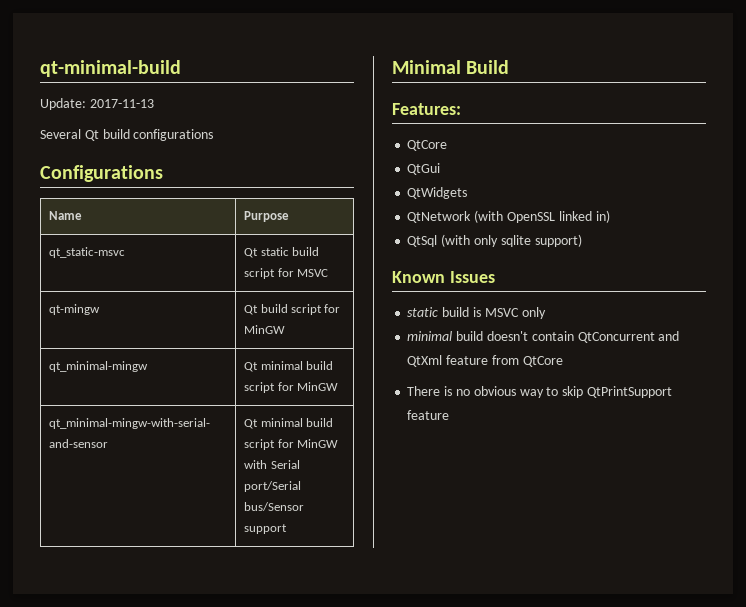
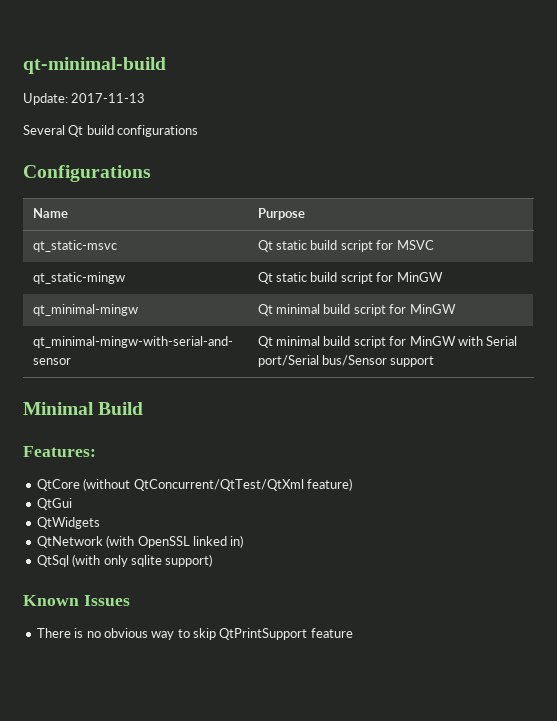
[49,304,101,315] [244,305,259,315] qt-mingw | Qt -> [32,272,125,284] [257,272,308,284] qt_static-mingw | Qt static
(448, 145) none -> [83,478,352,491] (without QtConcurrent/QtTest/QtXml feature)
[407,307,546,319] [407,331,680,343] [407,355,563,367] // static build is MSVC only // minimal build doesn't contain QtConcurrent and QtXml feature from QtCore -> (130, 600) none

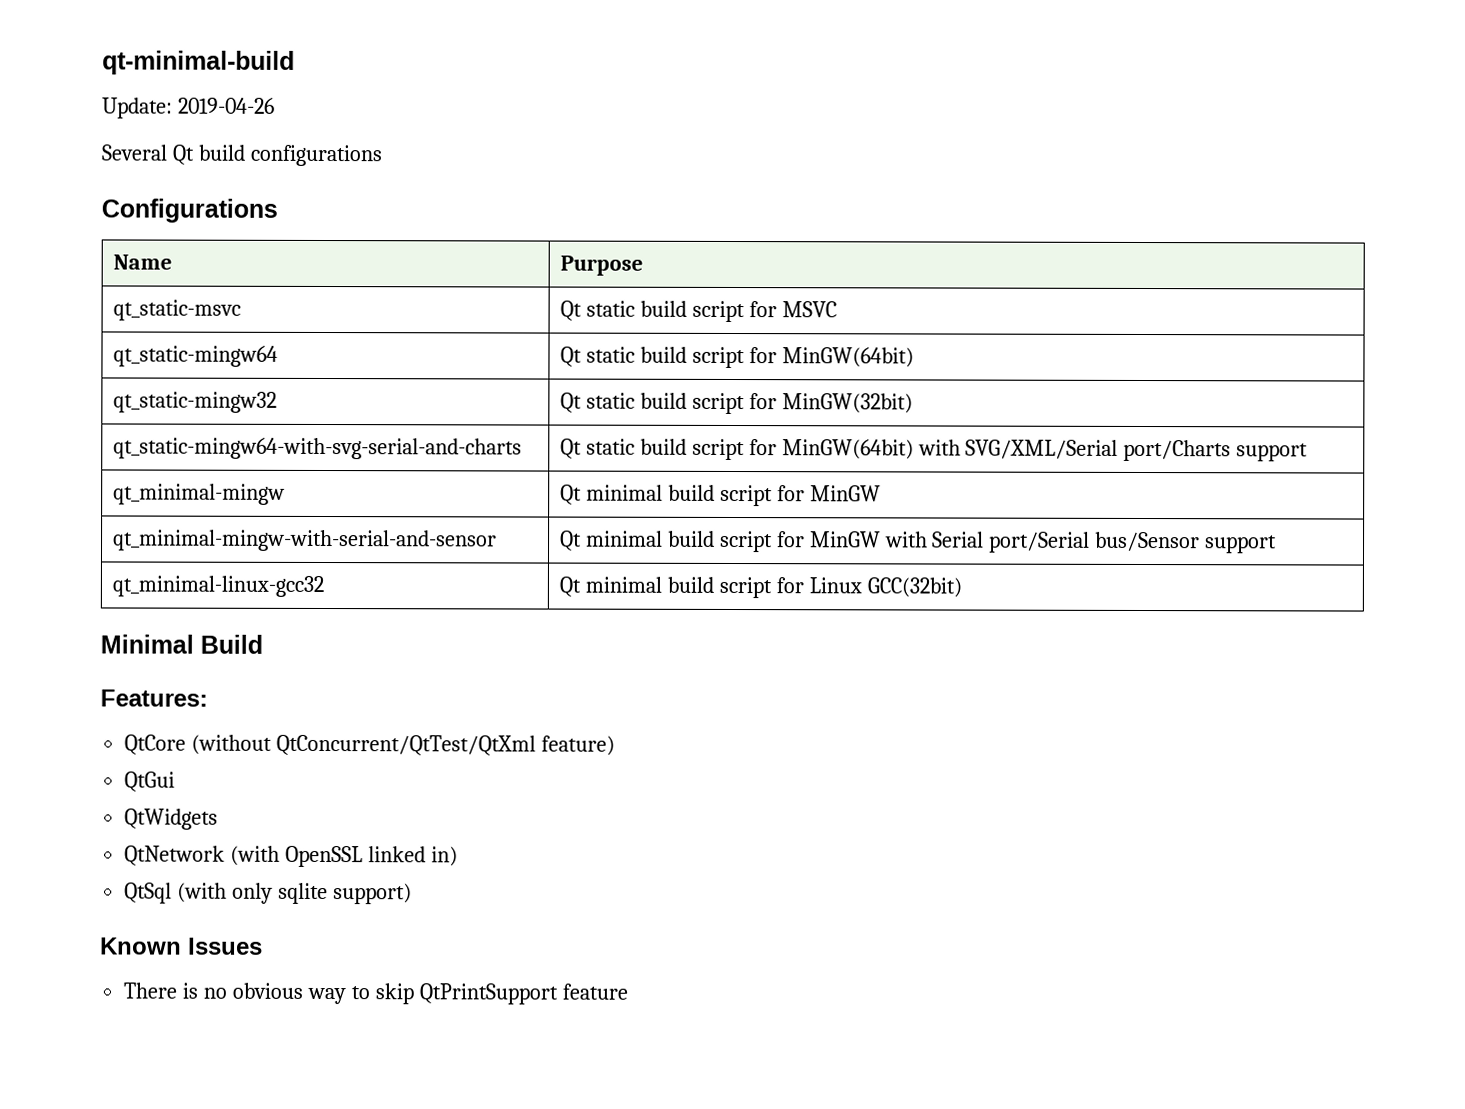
[71,93,146,103] 2017-11-13 -> [177,97,275,114] 2019-04-26
[32,272,125,284] [257,272,443,284] qt_static-mingw | Qt static build script for MinGW -> [112,345,278,367] [559,346,914,369] [112,391,277,413] [559,392,913,415] [112,437,522,460] [559,438,1309,462] qt_static-mingw64 | Qt static build script for MinGW(64bit) // qt_static-mingw32 | Qt static build script for MinGW(32bit) // qt_static-mingw64-with-svg-serial-and-charts | Qt static build script for MinGW(64bit) with SVG/XML/Serial port/Charts support
(435, 361) none -> [111,575,324,598] [558,576,962,599] // qt_minimal-linux-gcc32 | Qt minimal build script for Linux GCC(32bit)

